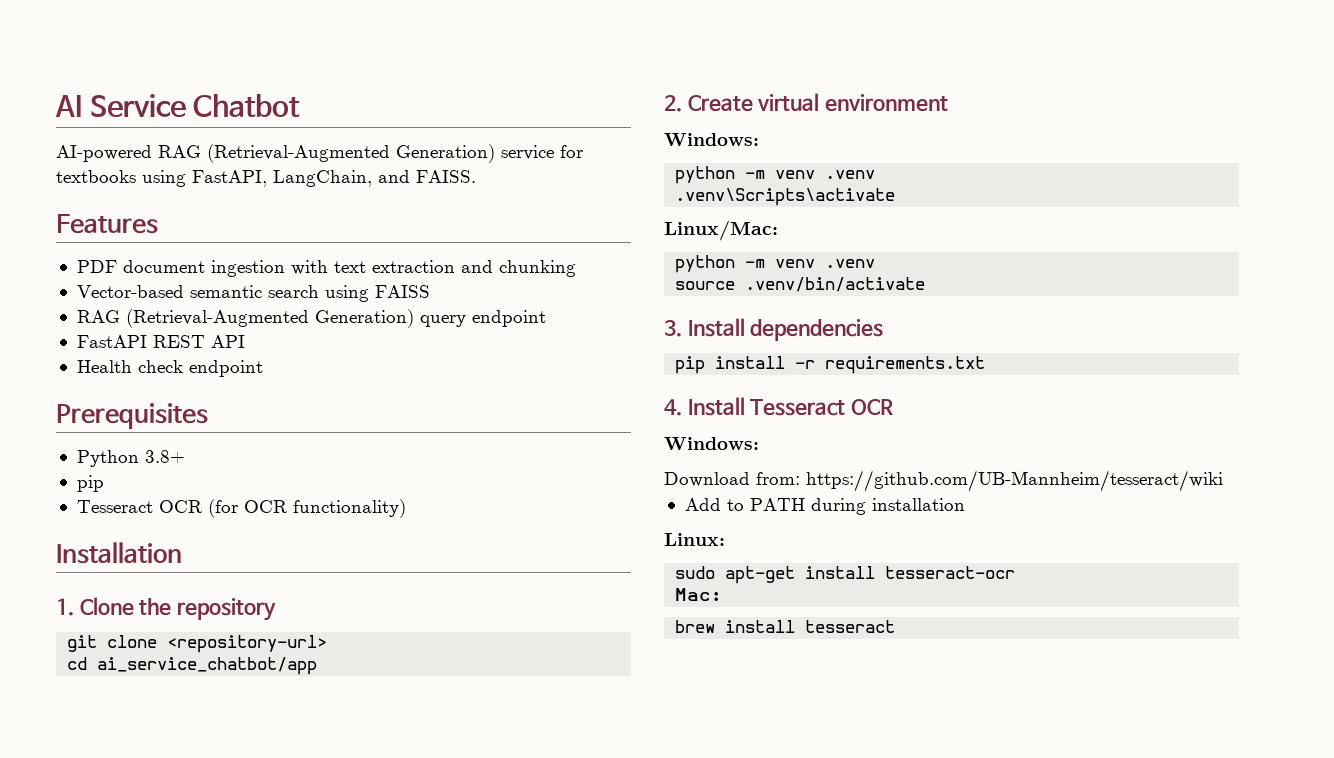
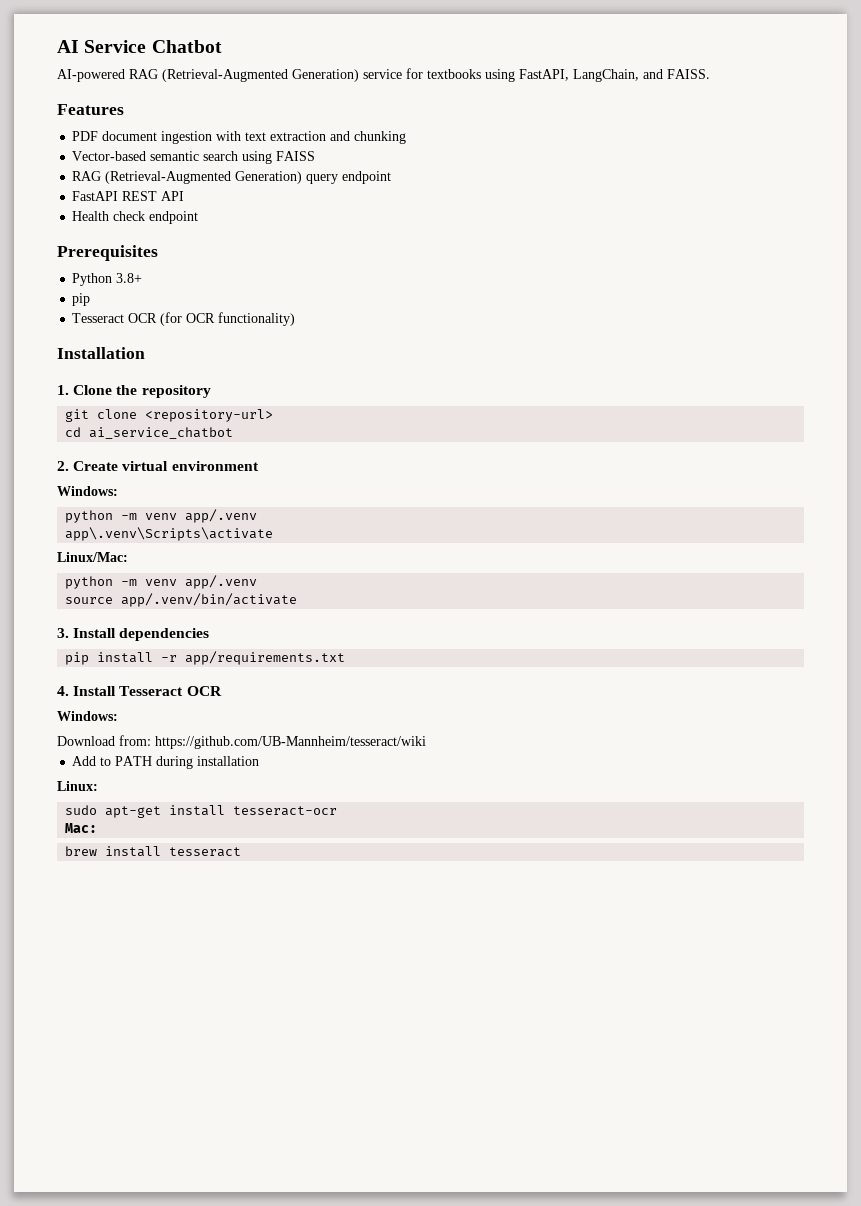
[97,657,318,675] ai_service_chatbot/app -> [89,427,234,439] ai_service_chatbot
[825,170,876,179] [675,188,896,206] .venv // .venv\Scripts\activate -> [185,509,258,523] [65,527,274,541] app/.venv // app\.venv\Scripts\activate
[825,259,876,268] .venv -> [185,575,258,589] app/.venv
[745,277,926,292] .venv/bin/activate -> [121,593,298,607] app/.venv/bin/activate
[825,356,986,374] requirements.txt -> [185,651,346,665] app/requirements.txt

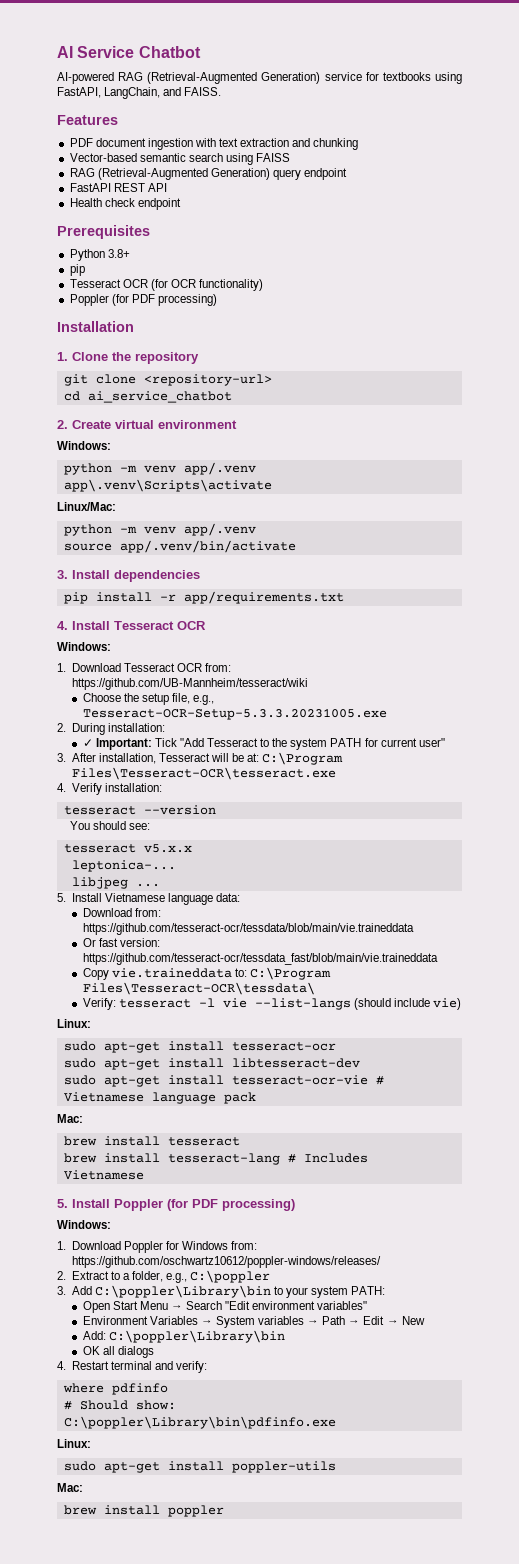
(296, 319) none -> [69,294,217,306] // Poppler (for PDF processing)
[57,735,426,749] [72,756,260,769] Download from: https://github.com/UB-Mannheim/tesseract/wiki // Add to PATH during installation -> [57,663,232,672] [71,678,308,690] [82,693,214,705] [82,708,387,720] [57,723,165,735] [82,738,445,750] [57,752,344,765] [71,767,336,780] [57,783,162,795] [63,805,216,815] [69,821,151,830] [63,844,192,853] [71,860,176,872] [71,877,160,889] [57,893,241,905] [82,908,161,917] [82,923,414,935] [82,938,160,947] [82,953,438,965] [82,967,331,980] [82,982,315,995] [82,998,461,1010] 1. Download Tesseract OCR from: https://github.com/UB-Mannheim/tesseract/wiki // Choose the setup file, e.g., Tesseract-OCR-Setup-5.3.3.20231005.exe // 2. During installation: // ✓ Important: Tick "Add Tesseract to the system PATH for current user" // 3. After installation, Tesseract will be at: C:\Program Files\Tesseract-OCR\tesseract.exe // 4. Verify installation: // tesseract --version // You should see: // tesseract v5.x.x // leptonica-... // libjpeg ... // 5. Install Vietnamese language data: // Download from: https://github.com/tesseract-ocr/tessdata/blob/main/vie.traineddata // Or fast version: https://github.com/tesseract-ocr/tessdata_fast/blob/main/vie.traineddata // Copy vie.traineddata to: C:\Program Files\Tesseract-OCR\tessdata\ // Verify: tesseract -l vie --list-langs (should include vie)
[65,823,98,833] [65,846,242,857] Mac: // brew install tesseract -> [63,1058,360,1070] [63,1075,384,1087] [63,1092,256,1104] [57,1114,83,1123] [63,1136,240,1146] [63,1153,368,1165] [63,1170,144,1180] [57,1199,295,1211] [57,1220,111,1229] [57,1241,258,1253] [71,1256,381,1268] [57,1270,271,1283] [57,1285,386,1298] [82,1301,368,1313] [82,1316,425,1328] [82,1330,285,1343] [82,1346,154,1358] [57,1361,208,1373] [62,1383,168,1395] [63,1400,176,1410] [63,1416,336,1429] [57,1439,91,1448] [63,1461,336,1473] [57,1483,83,1492] [63,1505,224,1517] sudo apt-get install libtesseract-dev // sudo apt-get install tesseract-ocr-vie # Vietnamese language pack // Mac: // brew install tesseract // brew install tesseract-lang # Includes Vietnamese // 5. Install Poppler (for PDF processing) // Windows: // 1. Download Poppler for Windows from: https://github.com/oschwartz10612/poppler-windows/releases/ // 2. Extract to a folder, e.g., C:\poppler // 3. Add C:\poppler\Library\bin to your system PATH: // Open Start Menu → Search "Edit environment variables" // Environment Variables → System variables → Path → Edit → New // Add: C:\poppler\Library\bin // OK all dialogs // 4. Restart terminal and verify: // where pdfinfo // # Should show: C:\poppler\Library\bin\pdfinfo.exe // Linux: // sudo apt-get install poppler-utils // Mac: // brew install poppler

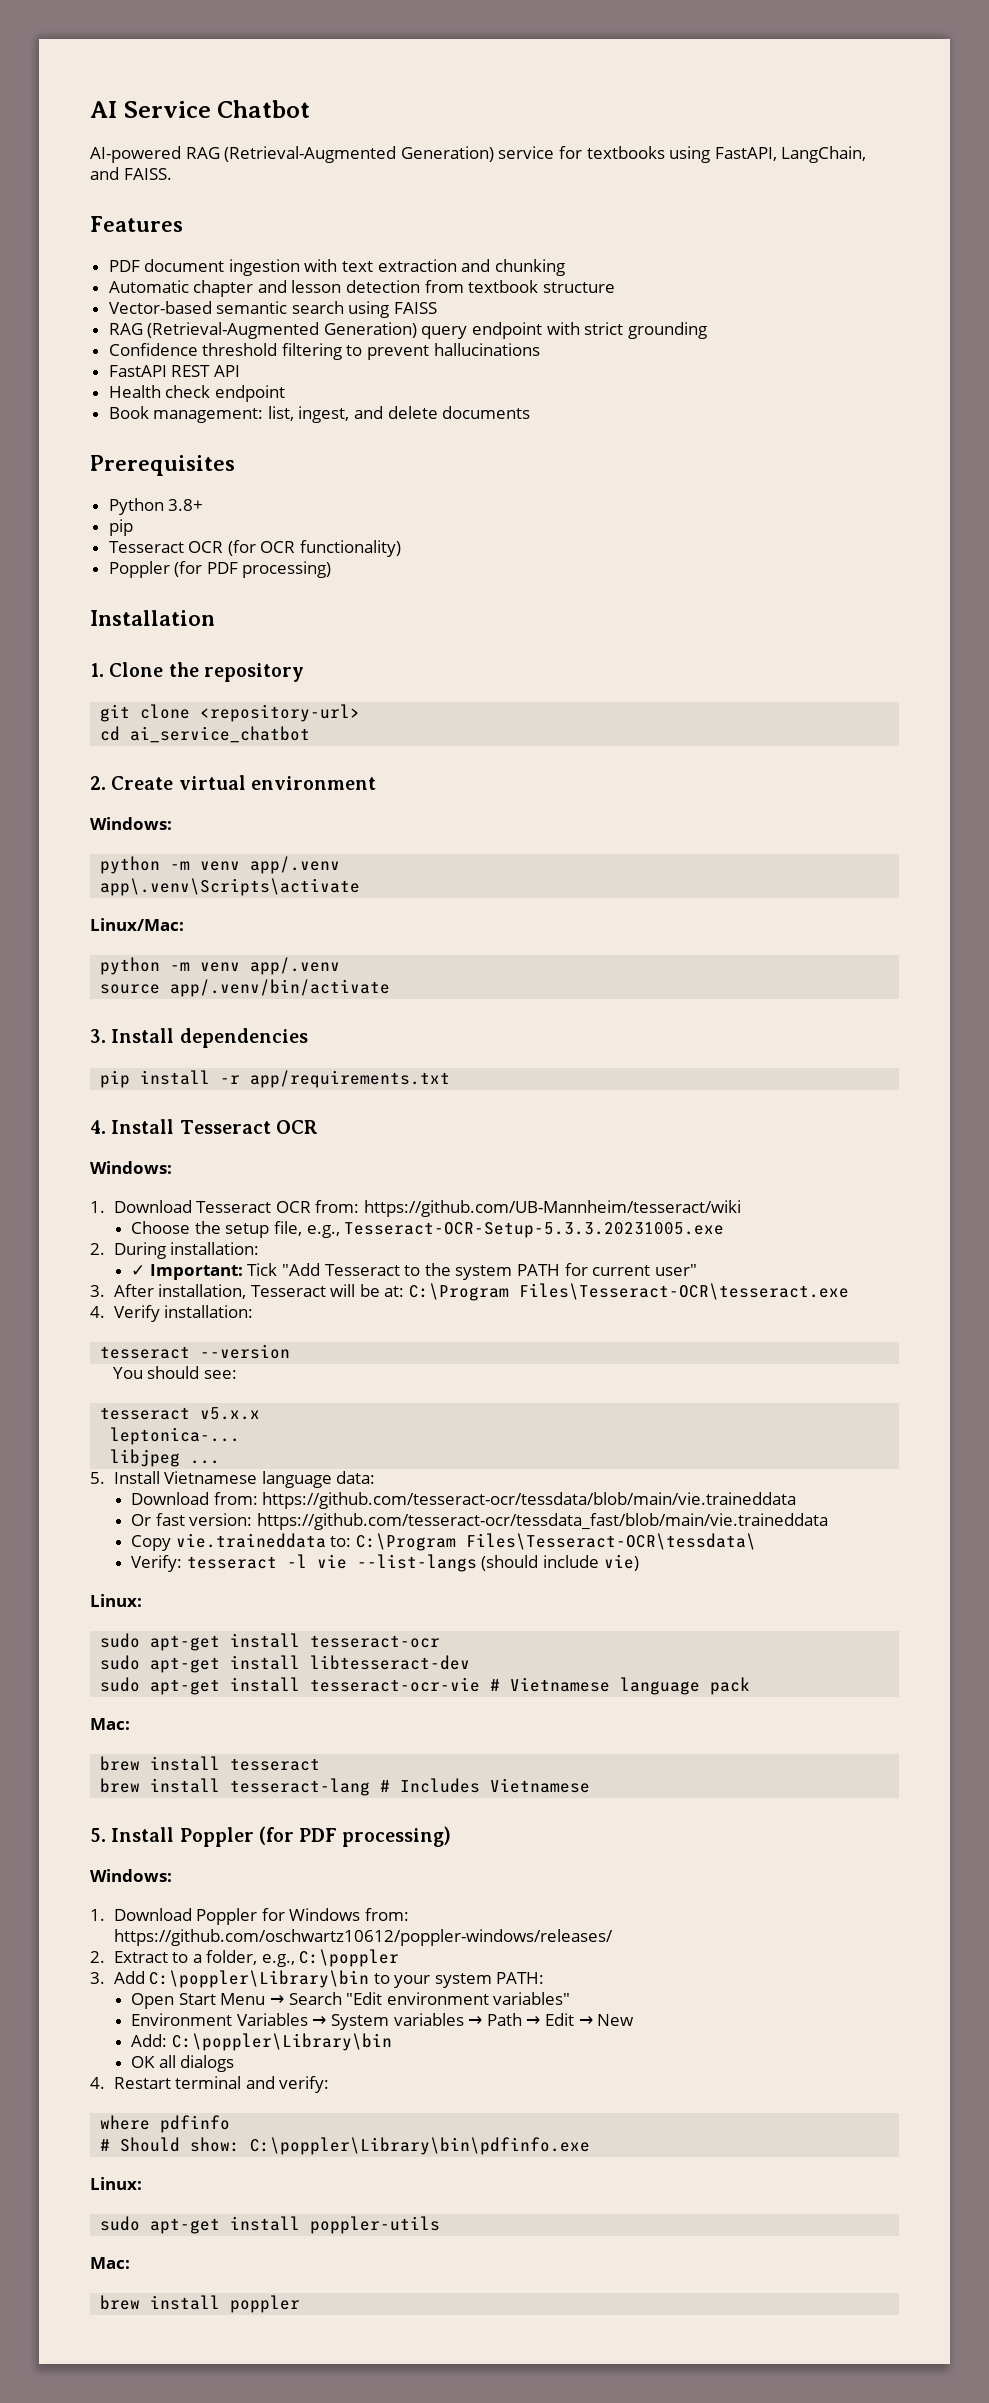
(359, 144) none -> [108,280,615,297] // Automatic chapter and lesson detection from textbook structure
(348, 174) none -> [546,322,707,339] [108,343,540,360] with strict grounding // Confidence threshold filtering to prevent hallucinations
(181, 204) none -> [108,406,531,423] // Book management: list, ingest, and delete documents

